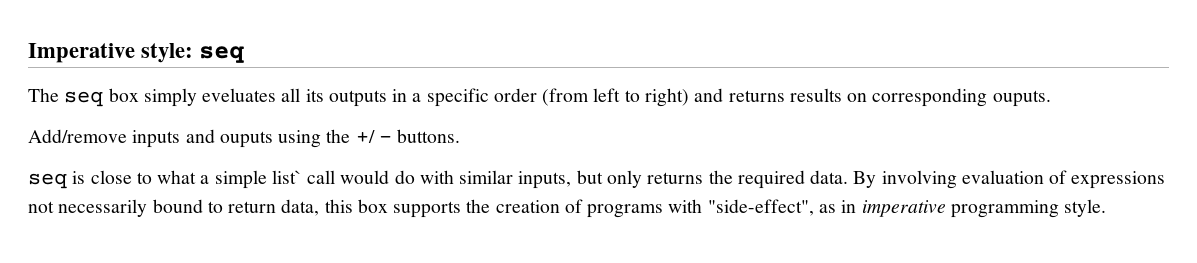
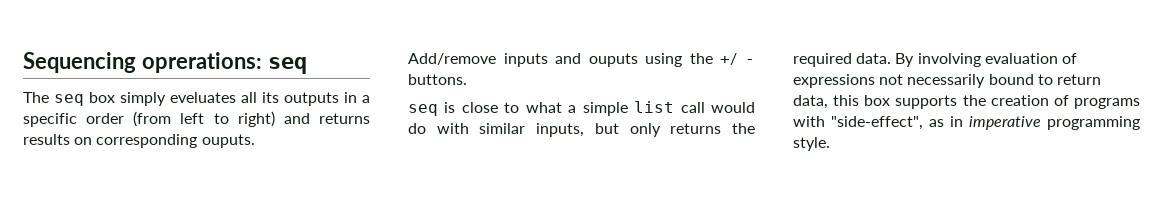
[28,43,194,63] Imperative style: -> [23,52,262,73] Sequencing oprerations:
[271,170,302,184] list` -> [634,101,675,113] list

